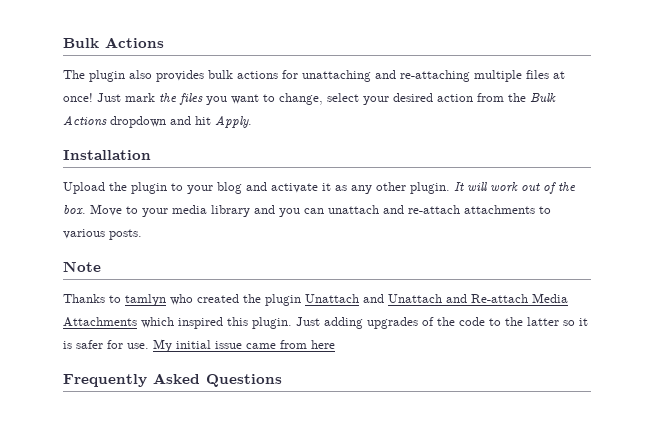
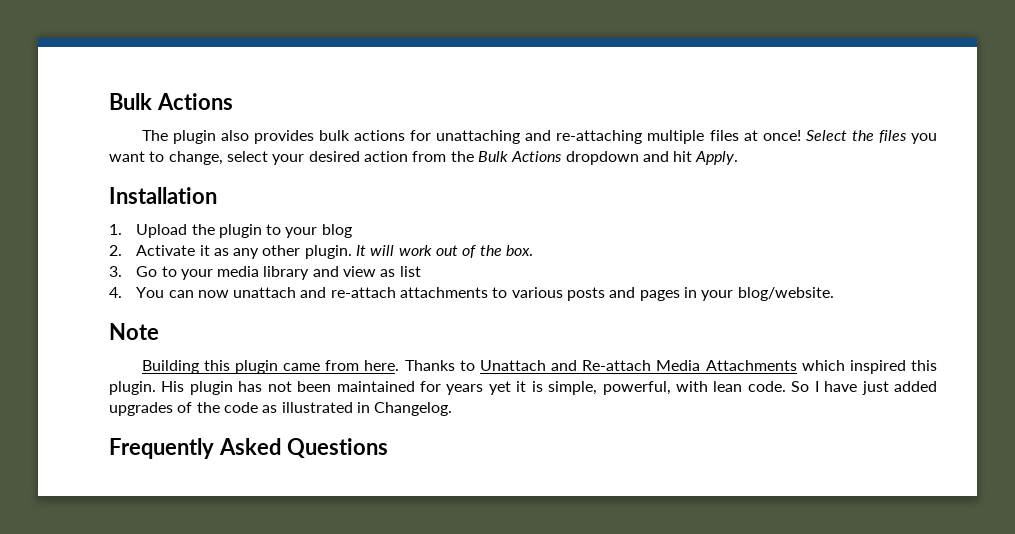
[97,93,155,102] Just mark -> [805,130,847,141] Select
(151, 155) none -> [109,224,122,235] 1.
[246,182,318,193] and activate -> [109,245,196,256] // 2. Activate
[90,204,122,216] Move -> [109,266,158,277] // 3. Go
[279,208,324,217] you can -> [343,266,421,277] [109,287,229,298] view as list // 4. You can now
[109,229,142,240] [63,261,101,272] [63,294,384,306] posts. // Note // Thanks to tamlyn who created the plugin Unattach and -> [567,287,834,301] [109,323,159,340] [141,360,475,374] posts and pages in your blog/website. // Note // Building this plugin came from here. Thanks to
[296,317,588,329] [63,339,335,352] Just adding upgrades of the code to the latter so it is safer for use. My initial issue came from here -> [161,381,938,395] [109,402,453,416] His plugin has not been maintained for years yet it is simple, powerful, with lean code. So I have just added upgrades of the code as illustrated in Changelog.

